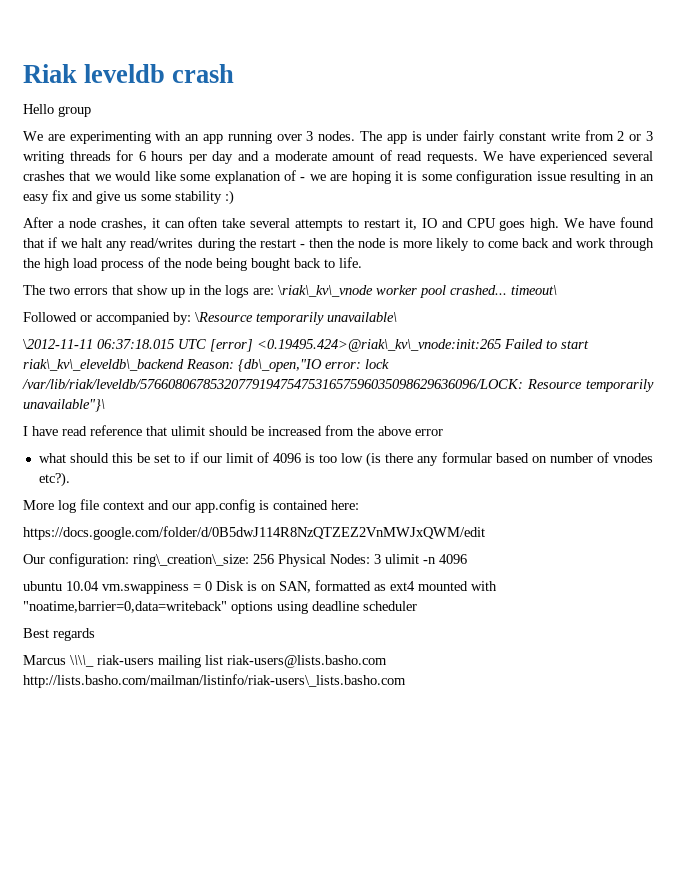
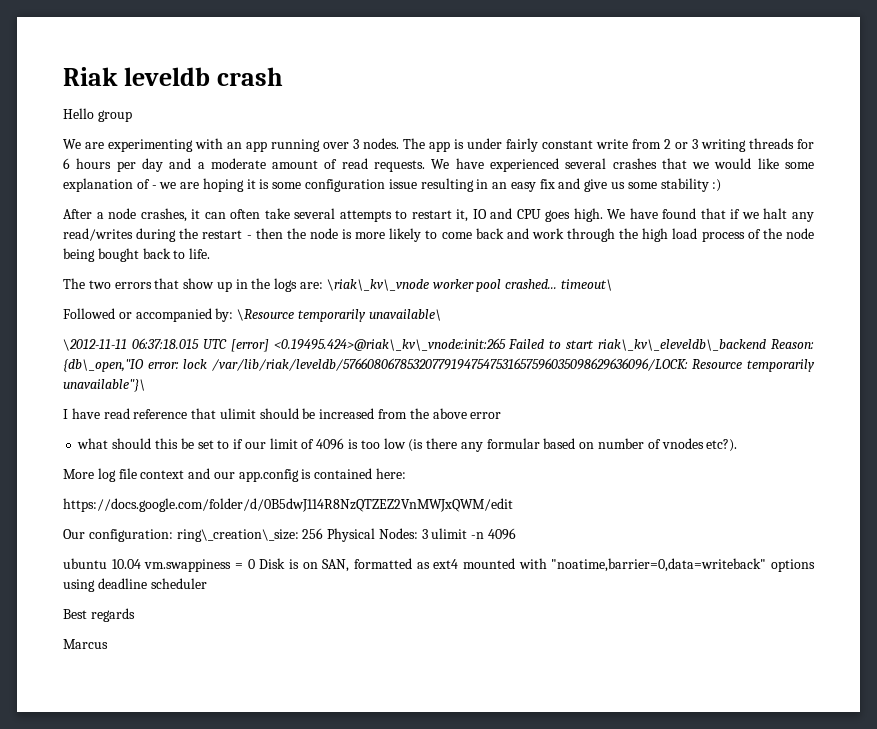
[70,655,387,668] [23,674,406,688] \\\\_ riak-users mailing list riak-users@lists.basho.com http://lists.basho.com/mailman/listinfo/riak-users\_lists.basho.com -> (108, 644) none

